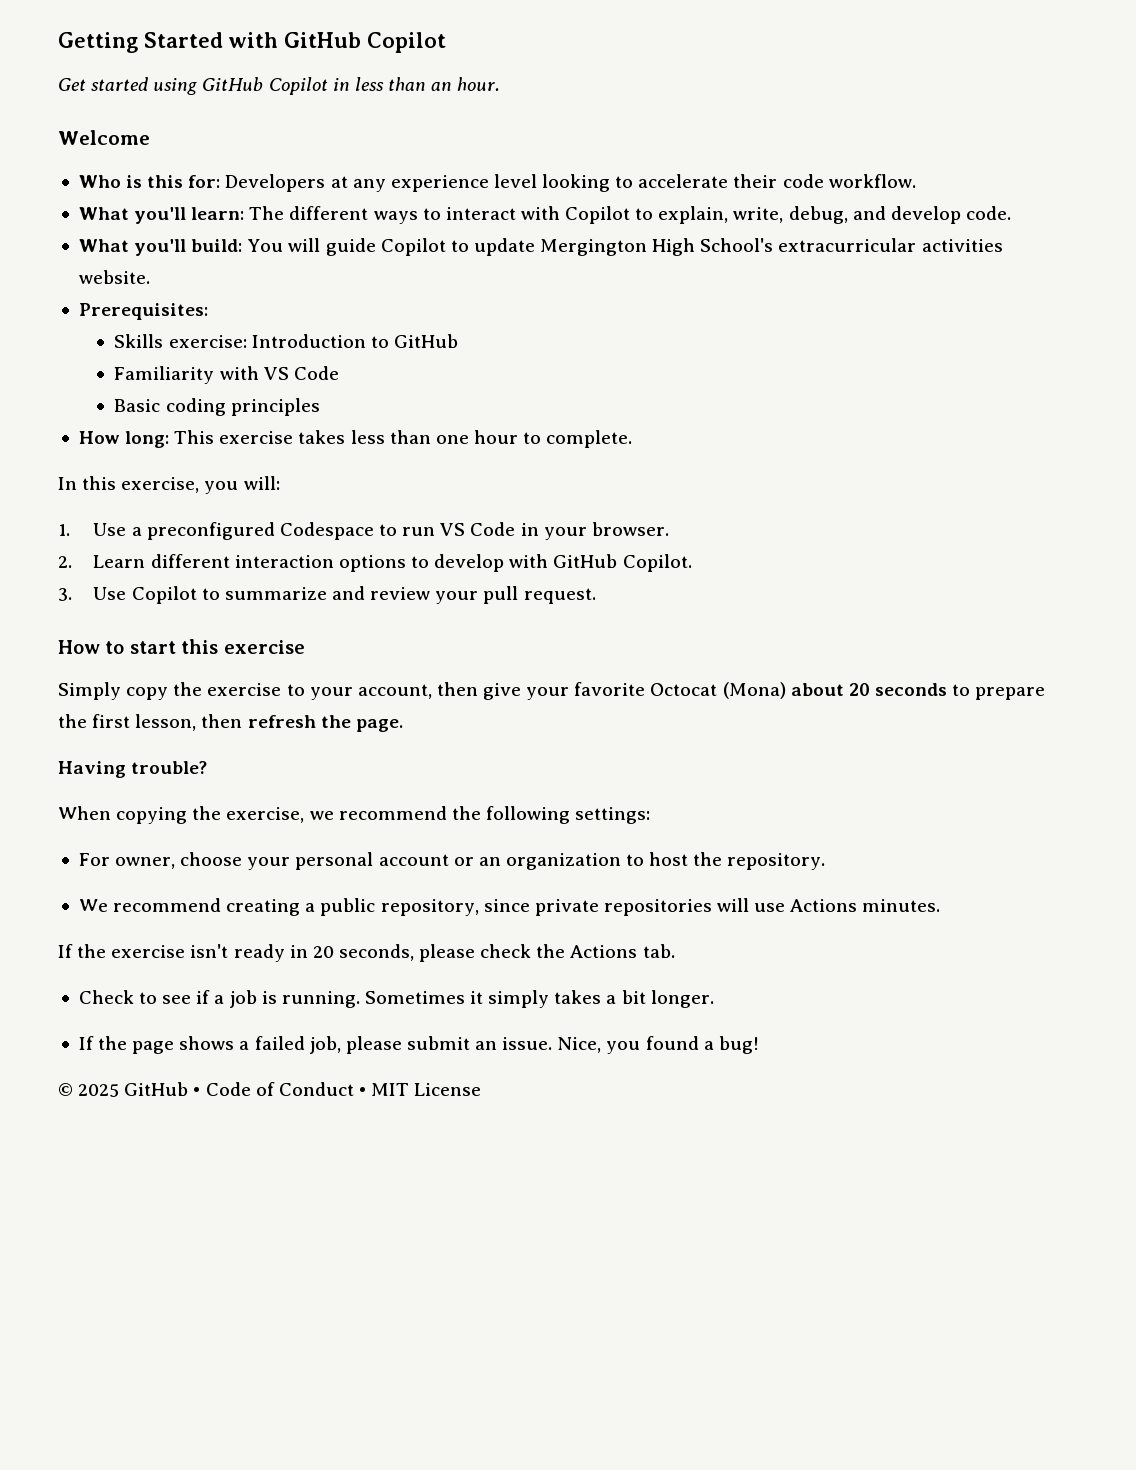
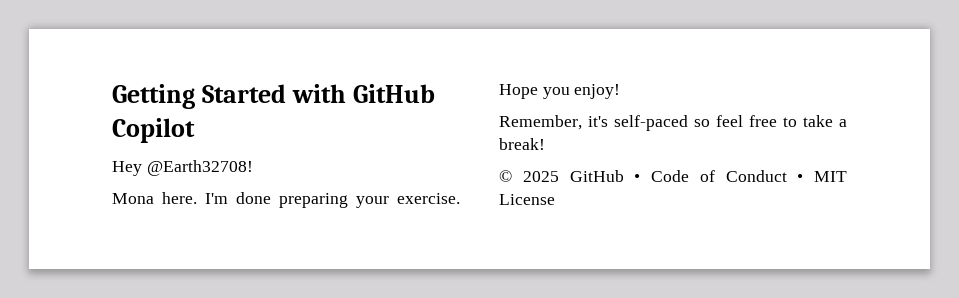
[58,77,501,95] [58,130,150,145] [78,174,916,192] [78,206,1011,224] [78,238,1003,256] [78,270,150,284] [78,303,208,320] [114,334,458,348] [114,366,339,384] [114,398,320,416] [78,430,633,448] [58,476,280,494] [58,522,669,540] [58,554,692,572] [58,586,596,604] [58,639,305,654] [58,682,1046,700] [58,714,403,732] [58,761,208,778] [58,806,651,824] [78,852,826,870] [78,898,941,916] [58,944,675,962] [78,990,714,1008] [78,1036,759,1054] Get started using GitHub Copilot in less than an hour. // Welcome // Who is this for: Developers at any experience level looking to accelerate their code workflow. // What you'll learn: The different ways to interact with Copilot to explain, write, debug, and develop code. // What you'll build: You will guide Copilot to update Mergington High School's extracurricular activities website. // Prerequisites: // Skills exercise: Introduction to GitHub // Familiarity with VS Code // Basic coding principles // How long: This exercise takes less than one hour to complete. // In this exercise, you will: // 1. Use a preconfigured Codespace to run VS Code in your browser. // 2. Learn different interaction options to develop with GitHub Copilot. // 3. Use Copilot to summarize and review your pull request. // How to start this exercise // Simply copy the exercise to your account, then give your favorite Octocat (Mona) about 20 seconds to prepare the first lesson, then refresh the page. // Having trouble? // When copying the exercise, we recommend the following settings: // For owner, choose your personal account or an organization to host the repository. // We recommend creating a public repository, since private repositories will use Actions minutes. // If the exercise isn't ready in 20 seconds, please check the Actions tab. // Check to see if a job is running. Sometimes it simply takes a bit longer. // If the page shows a failed job, please submit an issue. Nice, you found a bug! -> [112,160,253,176] [112,192,460,208] [499,84,621,99] [499,115,847,131] [499,138,545,150] Hey @Earth32708! // Mona here. I'm done preparing your exercise. Hope you enjoy! // Remember, it's self-paced so feel free to take a break!

